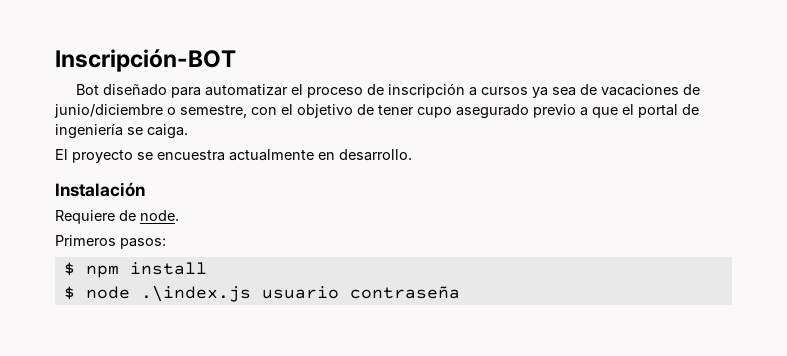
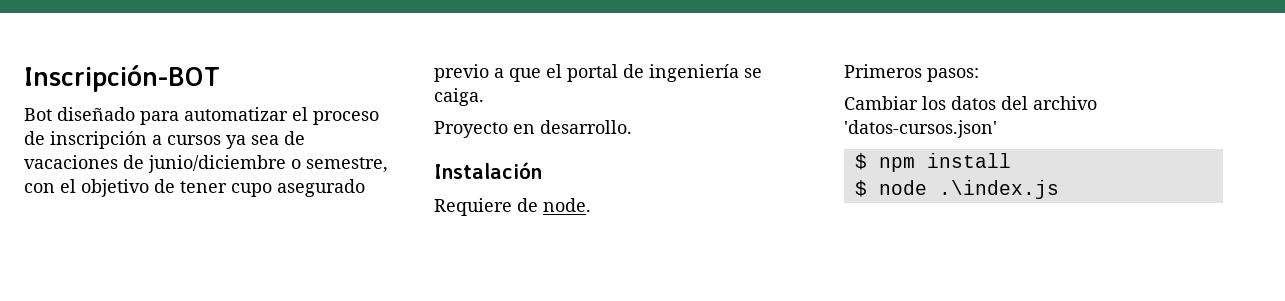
[55,149,314,163] El proyecto se encuestra actualmente -> [434,121,508,138] Proyecto
(166, 243) none -> [844,96,1097,110] [844,120,997,138] // Cambiar los datos del archivo 'datos-cursos.json'
[261,286,460,299] usuario contraseña -> (1059, 189) none

